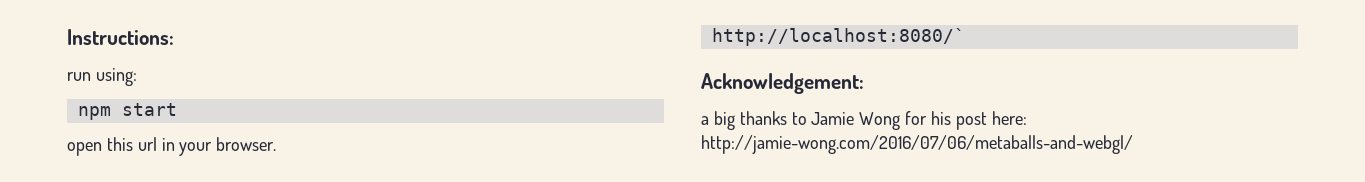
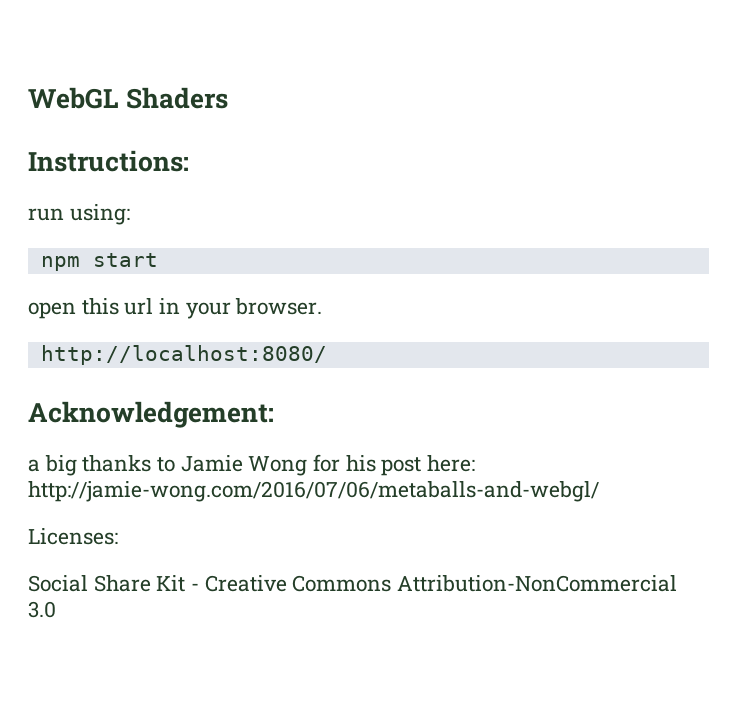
(67, 37) none -> [28,87,229,109] WebGL Shaders //
[711,28,965,46] http://localhost:8080/` -> [40,345,327,365] http://localhost:8080/
(1133, 144) none -> [28,528,118,545] [28,575,678,592] [28,601,56,618] // Licenses: // Social Share Kit - Creative Commons Attribution-NonCommercial 3.0

